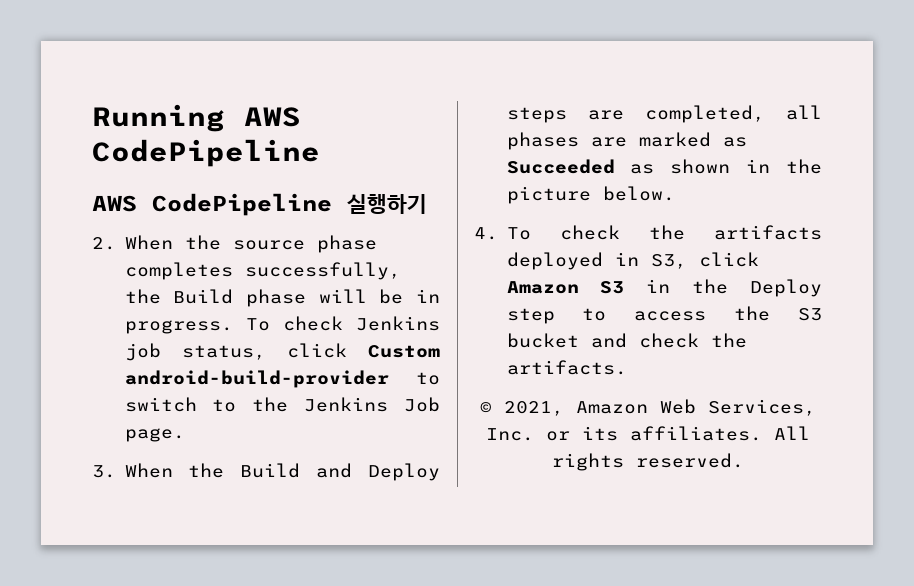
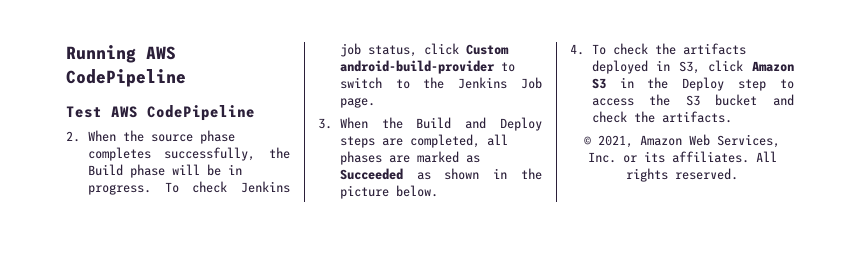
[92,193,427,216] AWS CodePipeline 실행하기 -> [66,105,255,121] Test AWS CodePipeline

